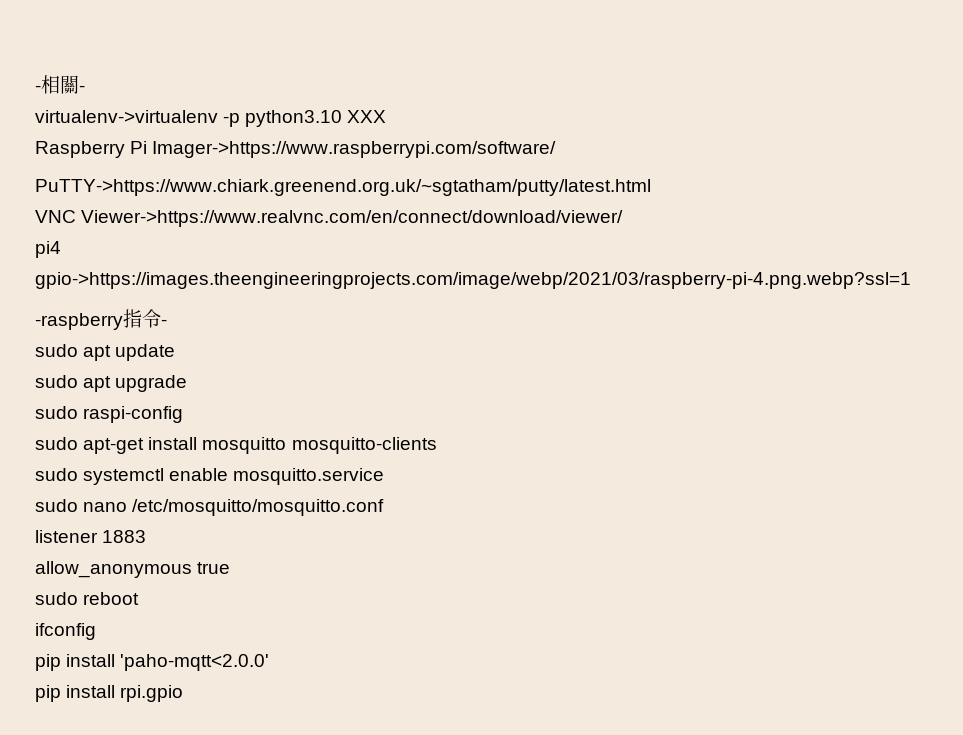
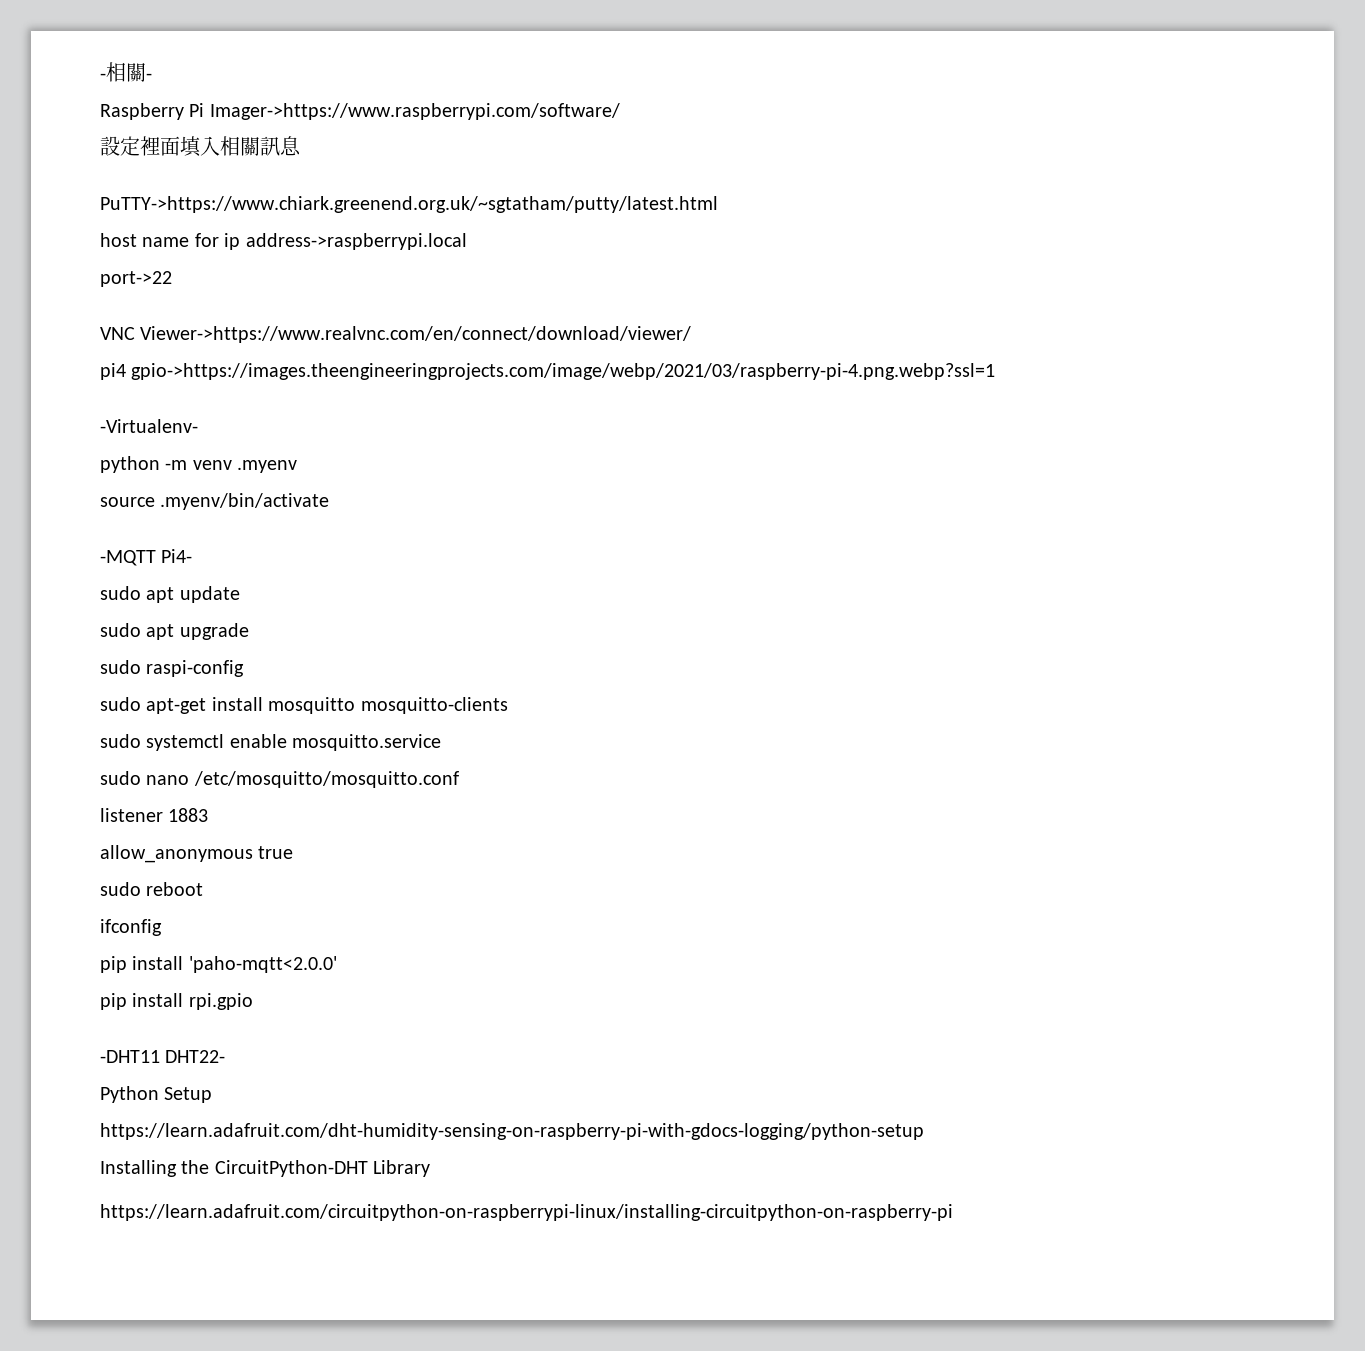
[35,110,387,127] // virtualenv->virtualenv -p python3.10 XXX -> (152, 76) none
[35,179,651,196] [35,210,624,227] [35,241,61,258] [35,272,911,289] [35,309,167,330] PuTTY->https://www.chiark.greenend.org.uk/~sgtatham/putty/latest.html // VNC Viewer->https://www.realvnc.com/en/connect/download/viewer/ // pi4 gpio->https://images.theengineeringprojects.com/image/webp/2021/03/raspberry-pi-4.png.webp?ssl=1 // -raspberry指令- -> [100,136,301,157] [100,196,718,213] [100,233,467,250] [100,271,172,287] [100,326,692,343] [100,363,996,380] [100,419,198,433] [100,456,298,473] [100,493,330,510] [100,549,193,566] 設定裡面填入相關訊息 // PuTTY->https://www.chiark.greenend.org.uk/~sgtatham/putty/latest.html // host name for ip address->raspberrypi.local // port->22 // VNC Viewer->https://www.realvnc.com/en/connect/download/viewer/ // pi4 gpio->https://images.theengineeringprojects.com/image/webp/2021/03/raspberry-pi-4.png.webp?ssl=1 // -Virtualenv- // python -m venv .myenv // source .myenv/bin/activate // -MQTT Pi4-
(184, 693) none -> [100,1050,226,1063] [100,1086,213,1103] [100,1123,924,1140] [100,1160,431,1177] [100,1204,953,1221] // -DHT11 DHT22- // Python Setup // https://learn.adafruit.com/dht-humidity-sensing-on-raspberry-pi-with-gdocs-logging/python-setup // Installing the CircuitPython-DHT Library // https://learn.adafruit.com/circuitpython-on-raspberrypi-linux/installing-circuitpython-on-raspberry-pi

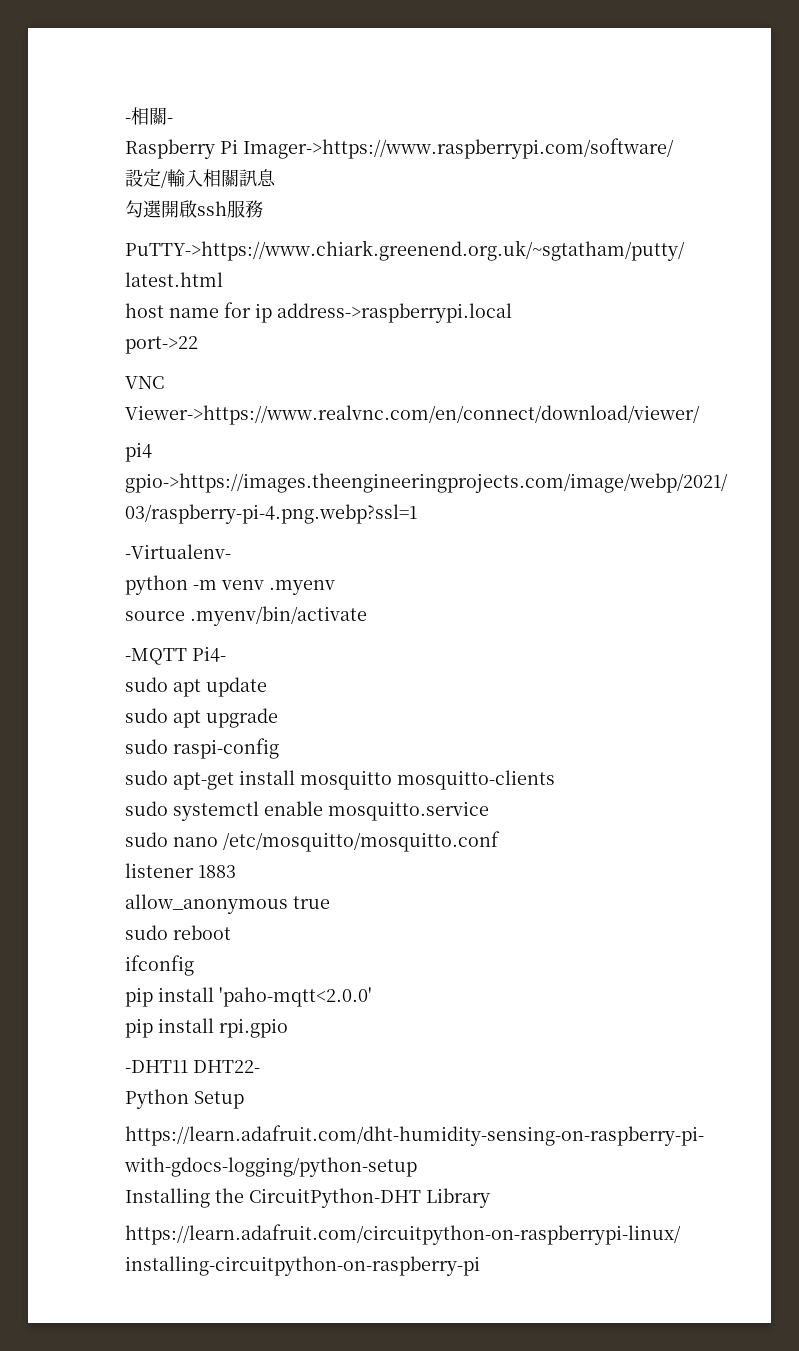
[140,136,202,157] 裡面填 -> [161,169,185,188] /輸
(301, 146) none -> [125,200,263,218] // 勾選開啟ssh服務

